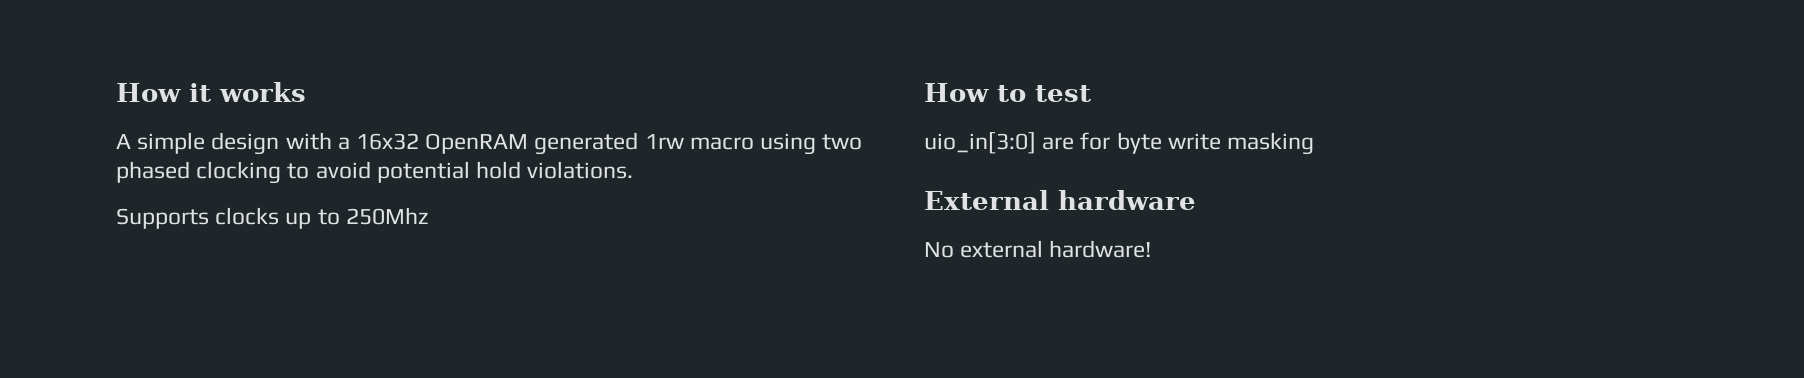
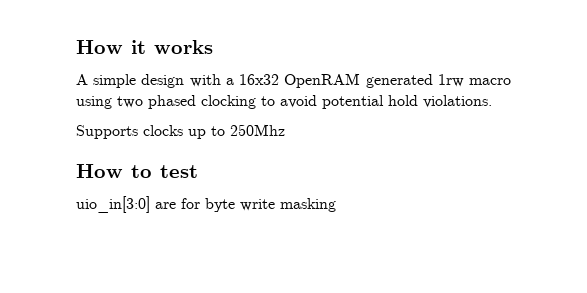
[924,190,1196,210] [924,240,1152,258] // External hardware // No external hardware! -> (336, 205) none

